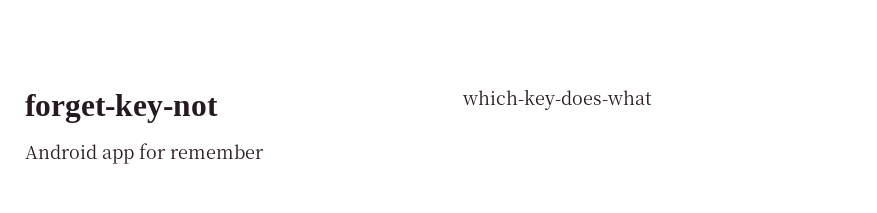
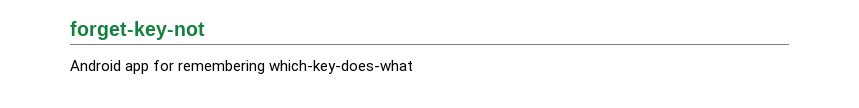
[170,144,264,159] remember -> [178,60,266,74] remembering

